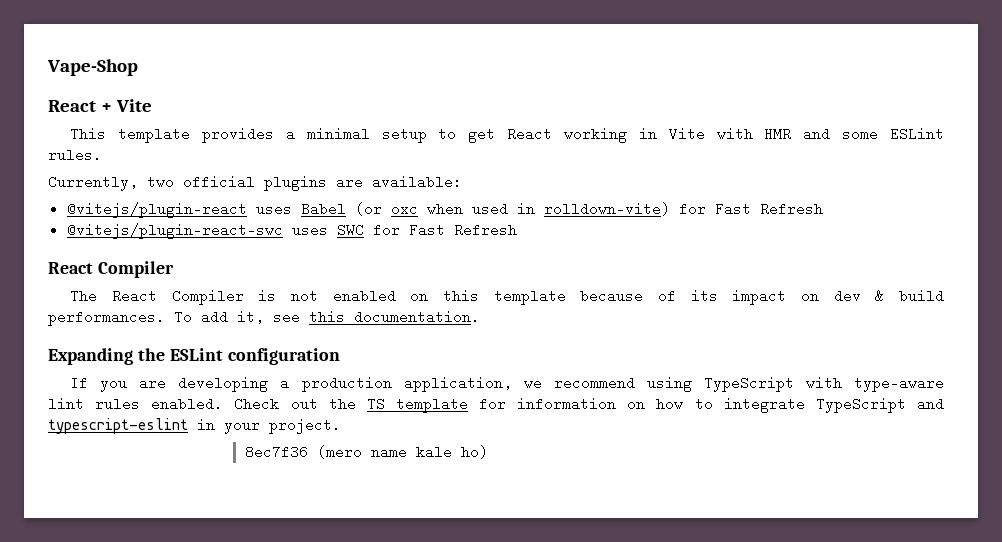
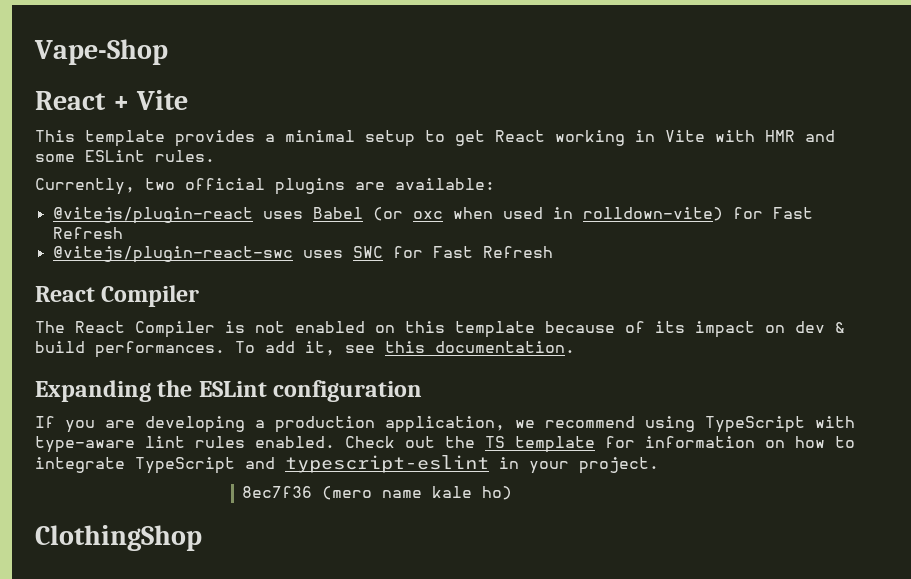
(489, 452) none -> [35,525,202,551] // ClothingShop

